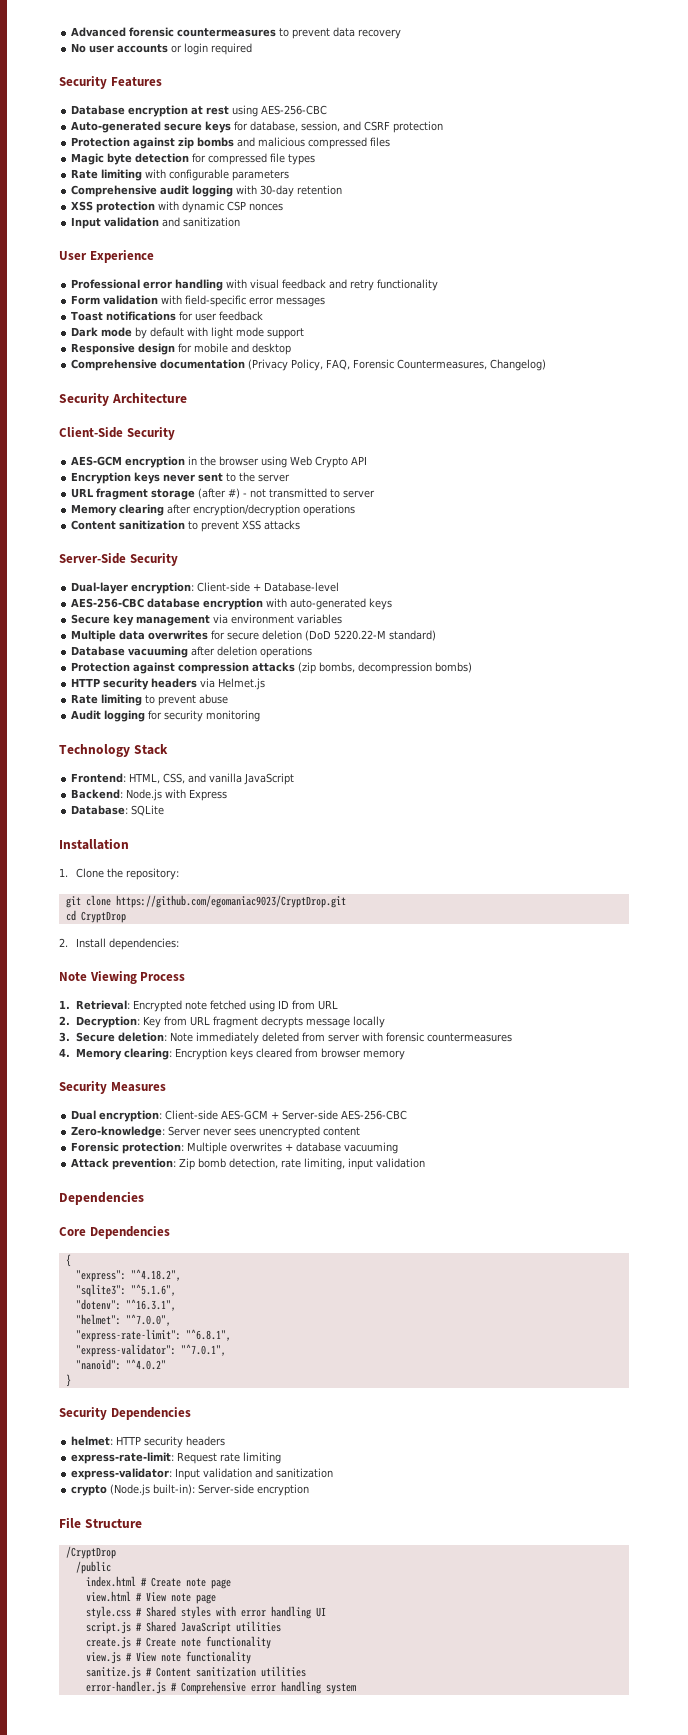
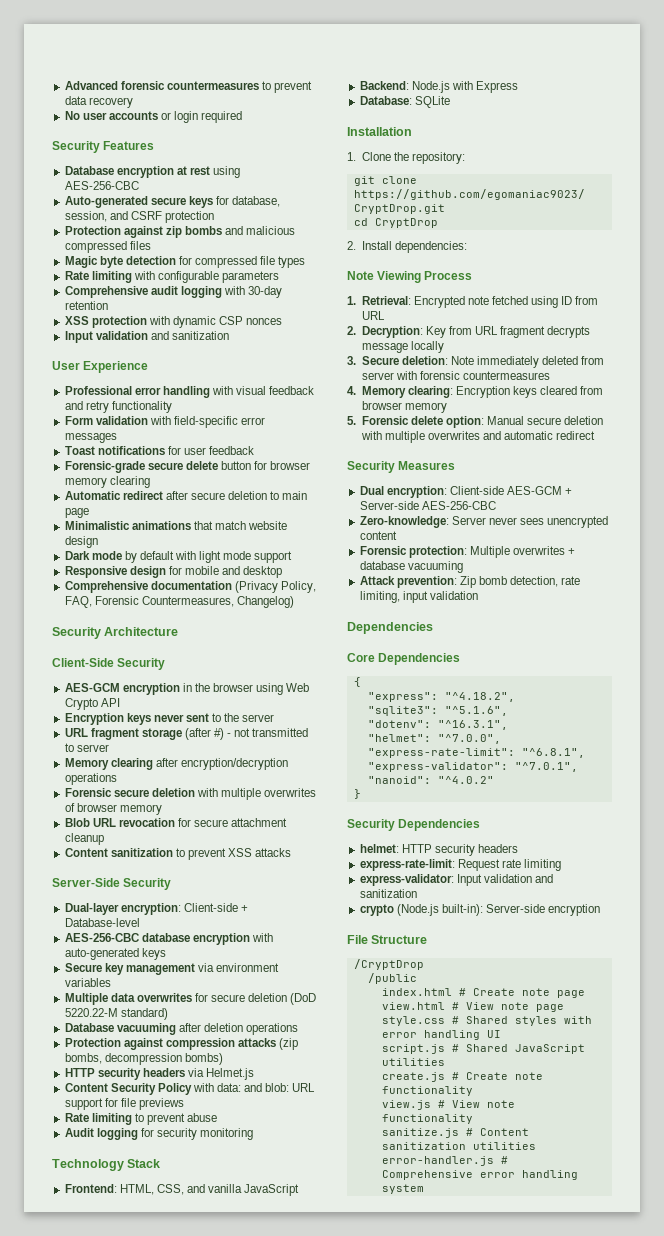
(264, 316) none -> [64,461,311,473] [64,476,150,488] [64,491,308,500] [64,508,89,518] [64,521,288,530] [64,536,98,548] // Forensic-grade secure delete button for browser memory clearing // Automatic redirect after secure deletion to main page // Minimalistic animations that match website design
(356, 510) none -> [64,788,317,800] [64,803,162,815] [64,818,288,827] [64,833,104,845] // Forensic secure deletion with multiple overwrites of browser memory // Blob URL revocation for secure attachment cleanup
(266, 684) none -> [64,1083,316,1095] [64,1098,184,1110] // Content Security Policy with data: and blob: URL support for file previews
(405, 1055) none -> [347,416,604,428] [360,431,596,443] // 5. Forensic delete option: Manual secure deletion with multiple overwrites and automatic redirect

